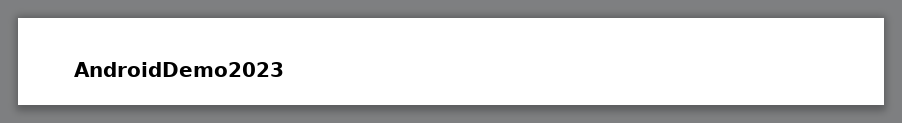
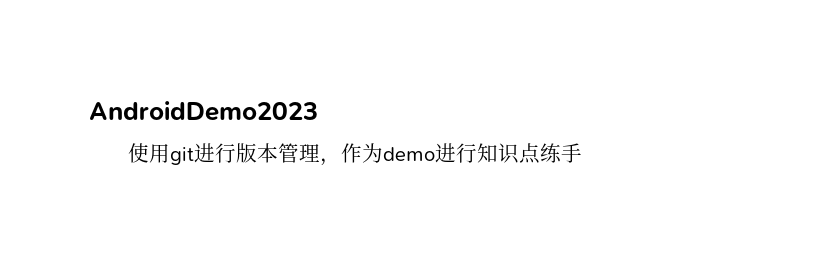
(284, 69) none -> [128,143,583,166] // 使用git进行版本管理，作为demo进行知识点练手

